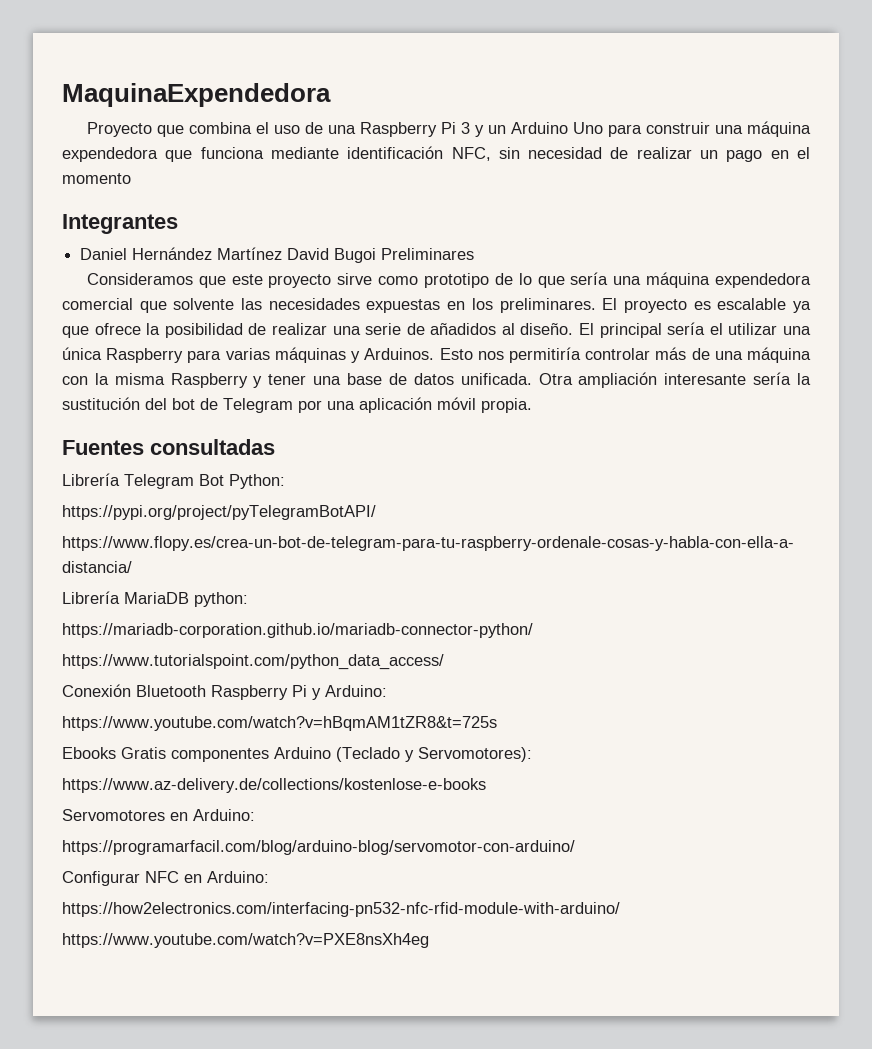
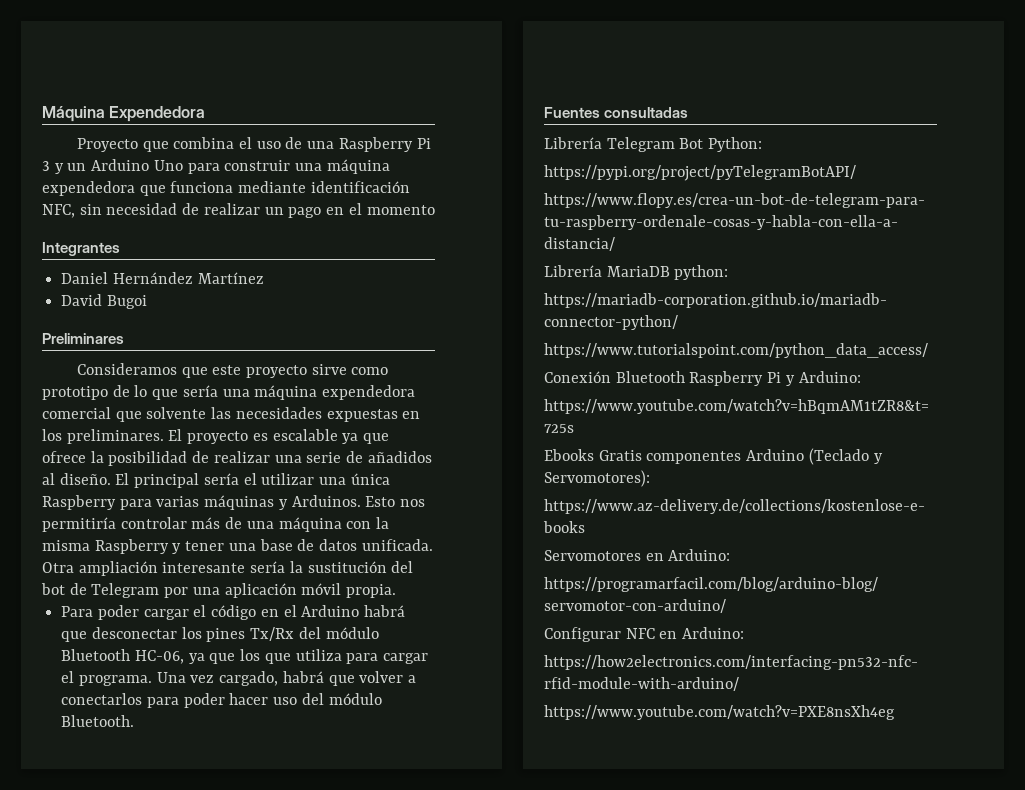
[62,83,331,107] MaquinaExpendedora -> [42,106,206,122] Máquina Expendedora
(283, 253) none -> (264, 278) //
(377, 255) none -> (147, 302) //
(532, 405) none -> [61,605,406,620] [61,627,379,642] [61,649,429,664] [61,671,417,686] [61,693,382,708] [61,715,135,727] // Para poder cargar el código en el Arduino habrá que desconectar los pines Tx/Rx del módulo Bluetooth HC-06, ya que los que utiliza para cargar el programa. Una vez cargado, habrá que volver a conectarlos para poder hacer uso del módulo Bluetooth.

